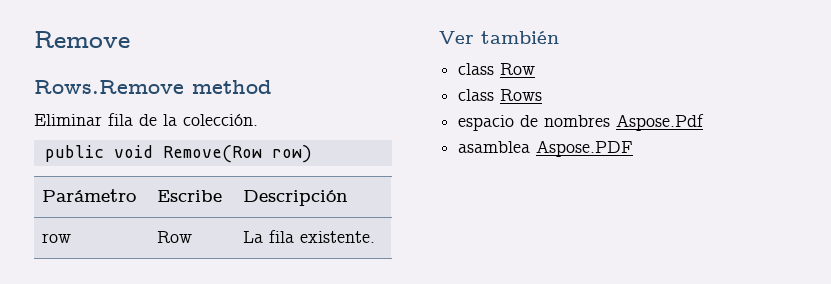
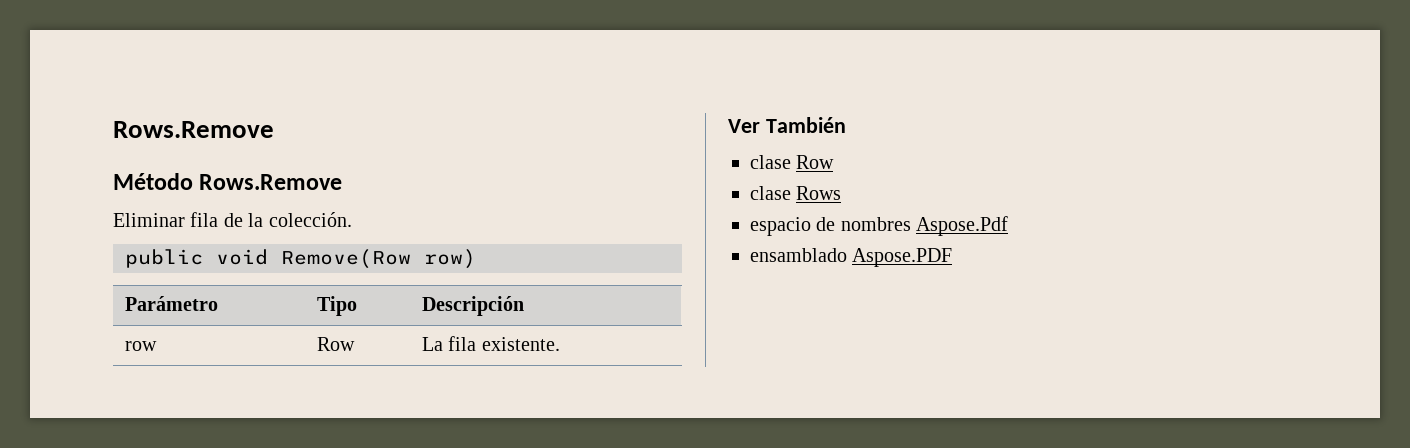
[34,31,130,48] [34,80,272,94] Remove // Rows.Remove method -> [113,121,274,138] [113,173,343,190] Rows.Remove // Método Rows.Remove
[156,190,222,202] Escribe -> [316,296,357,316] Tipo
[481,31,559,44] [458,63,495,75] también // class -> [765,117,846,133] [750,155,791,169] También // clase
[458,89,495,101] class -> [750,186,791,200] clase
[458,141,531,153] asamblea -> [750,248,847,262] ensamblado

